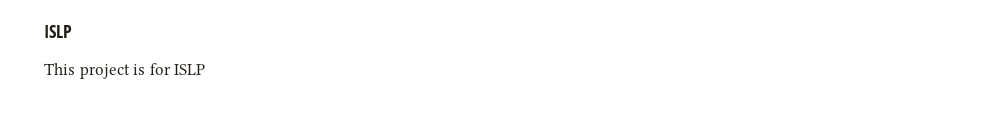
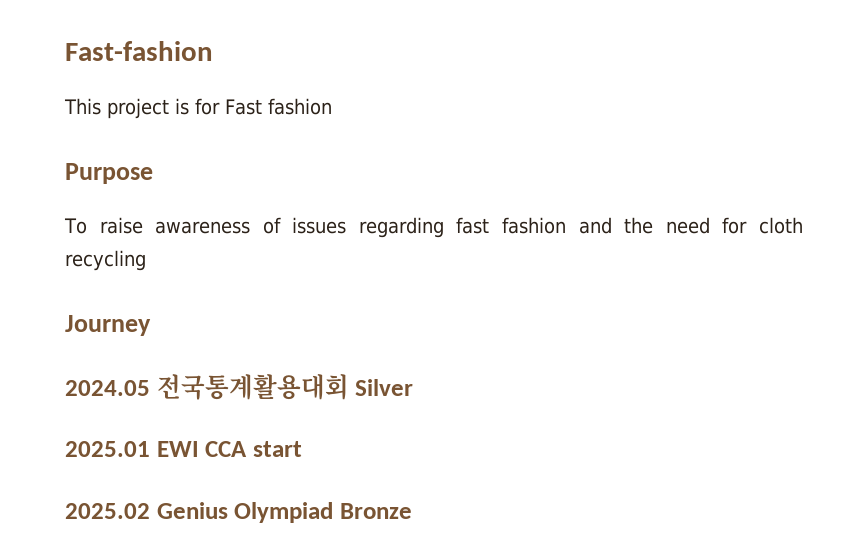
[44,25,72,38] ISLP -> [65,41,213,61] Fast-fashion
[174,64,206,75] ISLP -> [225,98,332,115] [65,163,153,184] [64,217,804,238] [65,250,146,271] [65,315,151,336] [65,374,414,400] [65,441,302,457] [65,502,412,523] Fast fashion // Purpose // To raise awareness of issues regarding fast fashion and the need for cloth recycling // Journey // 2024.05 전국통계활용대회 Silver // 2025.01 EWI CCA start // 2025.02 Genius Olympiad Bronze

